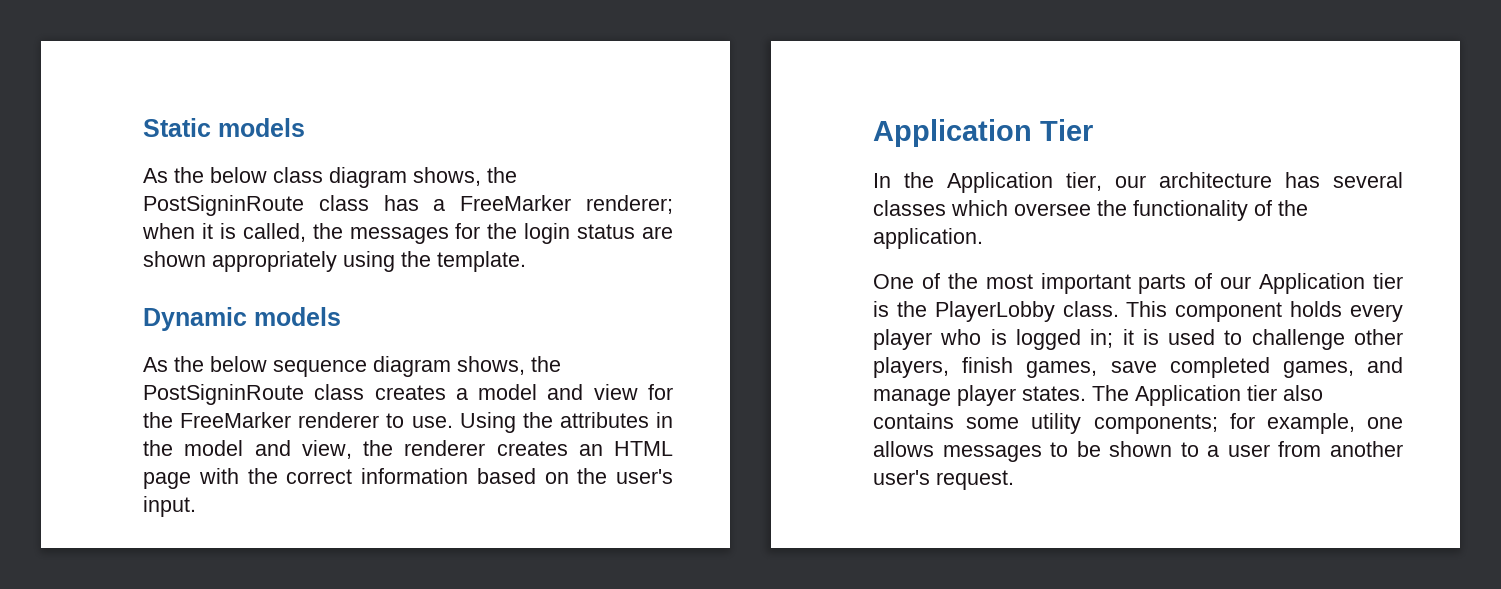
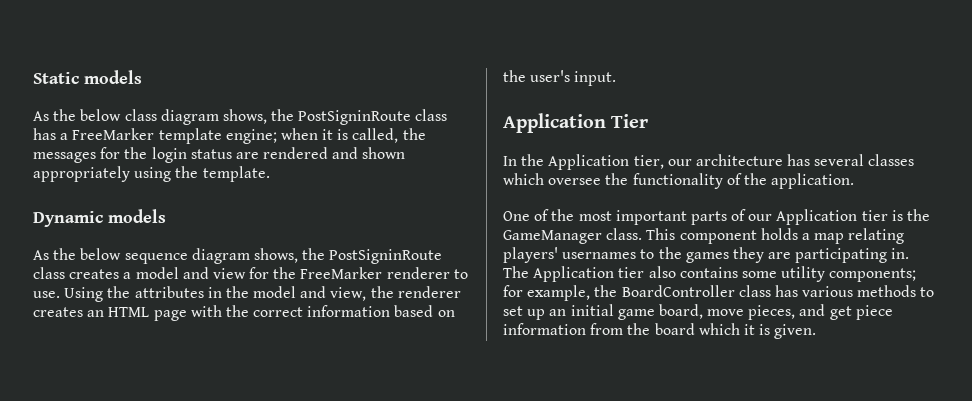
[586,195,673,214] renderer; -> [158,128,277,144] template engine;
(673, 232) none -> [263,147,359,159] rendered and
[934,301,1055,322] PlayerLobby -> [503,230,602,244] GameManager
[1350,304,1403,322] [873,329,1403,350] [873,357,1403,378] [873,385,1086,406] every player who is logged in; it is used to challenge other players, finish games, save completed games, and manage player states. -> [801,228,905,244] [503,247,910,263] a map relating players' usernames to the games they are participating in.
[1367,417,1403,429] [873,441,1403,462] [873,470,1014,490] one allows messages to be shown to a user from another user's request. -> [594,285,935,297] [503,304,893,320] [503,323,817,339] the BoardController class has various methods to set up an initial game board, move pieces, and get piece information from the board which it is given.

